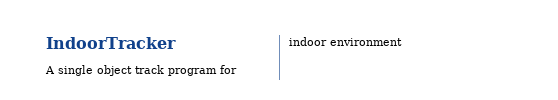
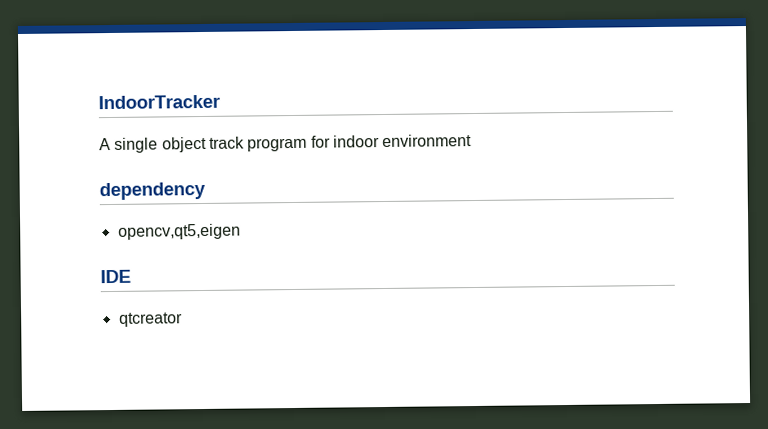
(402, 42) none -> [99,181,206,201] [117,223,241,240] [100,269,131,284] [118,312,183,327] // dependency // opencv,qt5,eigen // IDE // qtcreator

